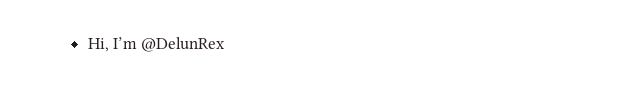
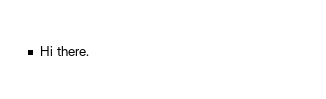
[87,37,225,52] Hi, I’m @DelunRex -> [39,46,89,56] Hi there.

